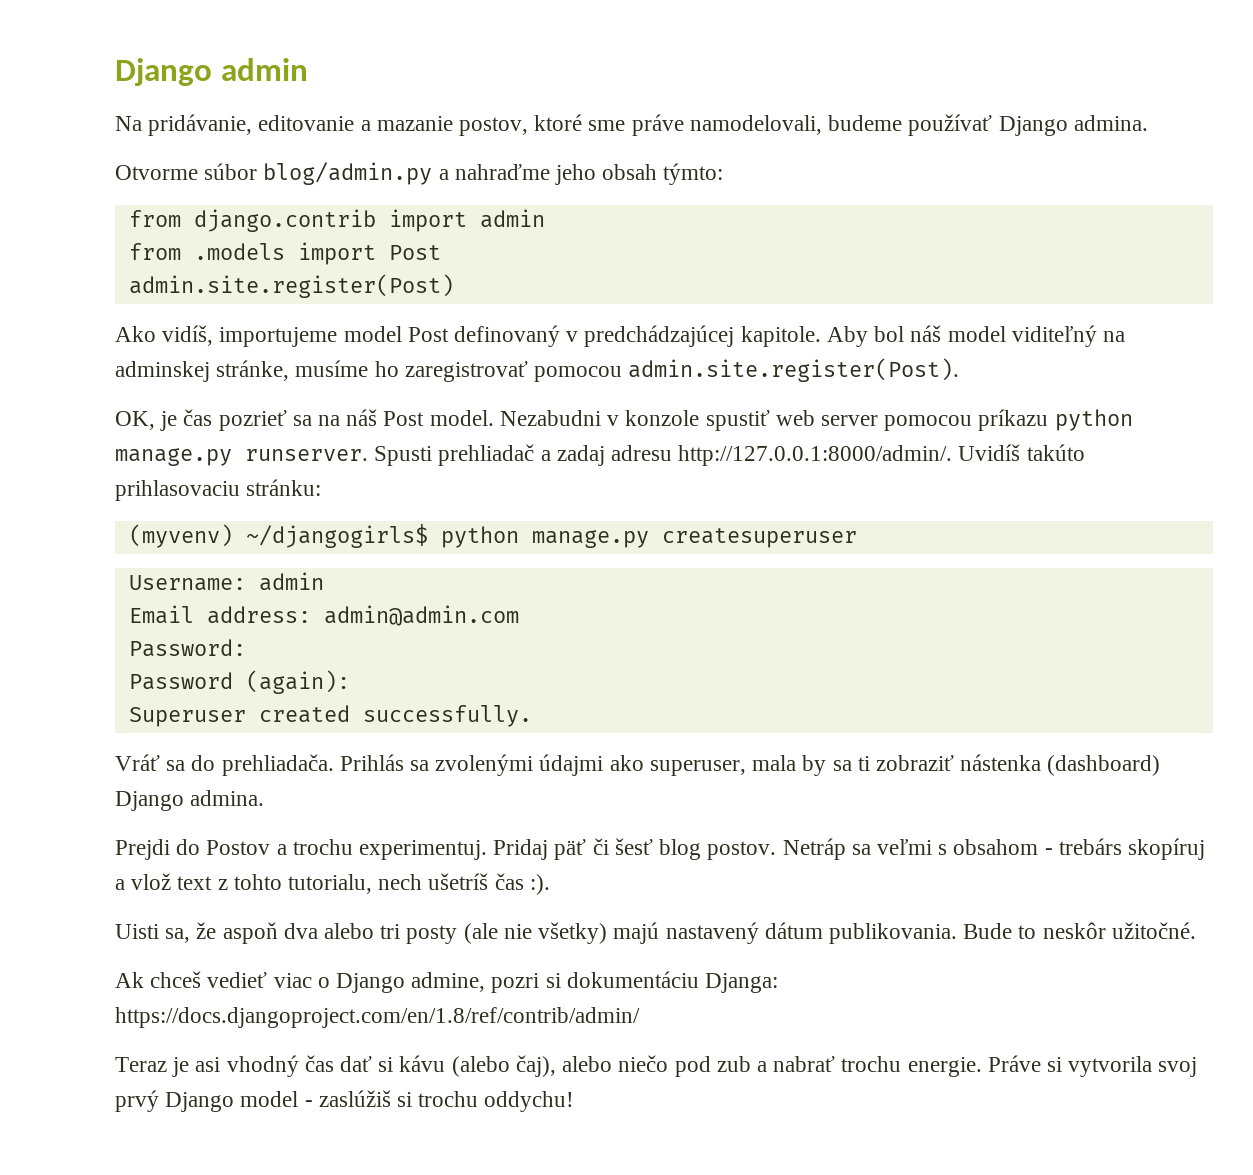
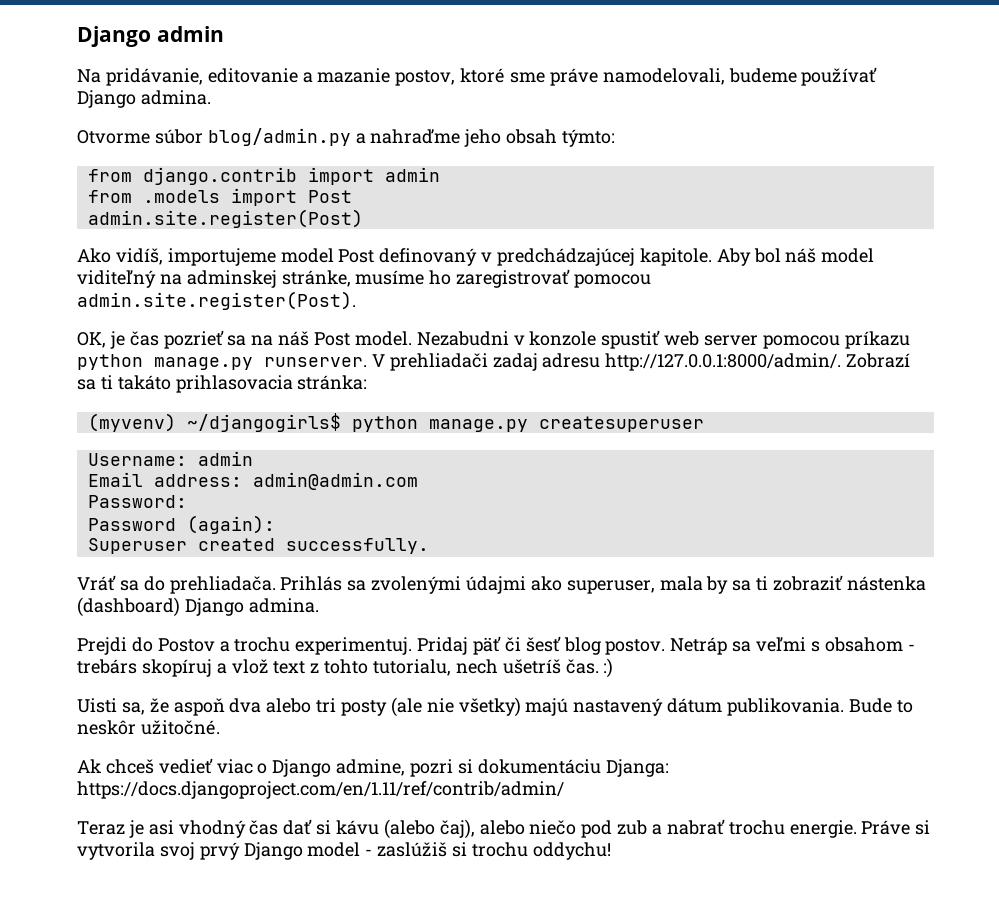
[374,444,1085,466] [115,479,322,501] Spusti prehliadač a zadaj adresu http://127.0.0.1:8000/admin/. Uvidíš takúto prihlasovaciu stránku: -> [371,353,911,371] [77,375,368,393] V prehliadači zadaj adresu http://127.0.0.1:8000/admin/. Zobrazí sa ti takáto prihlasovacia stránka:
[494,873,550,895] čas :). -> [565,658,614,678] čas. :)
[115,1007,640,1028] https://docs.djangoproject.com/en/1.8/ref/contrib/admin/ -> [77,781,564,799] https://docs.djangoproject.com/en/1.11/ref/contrib/admin/

